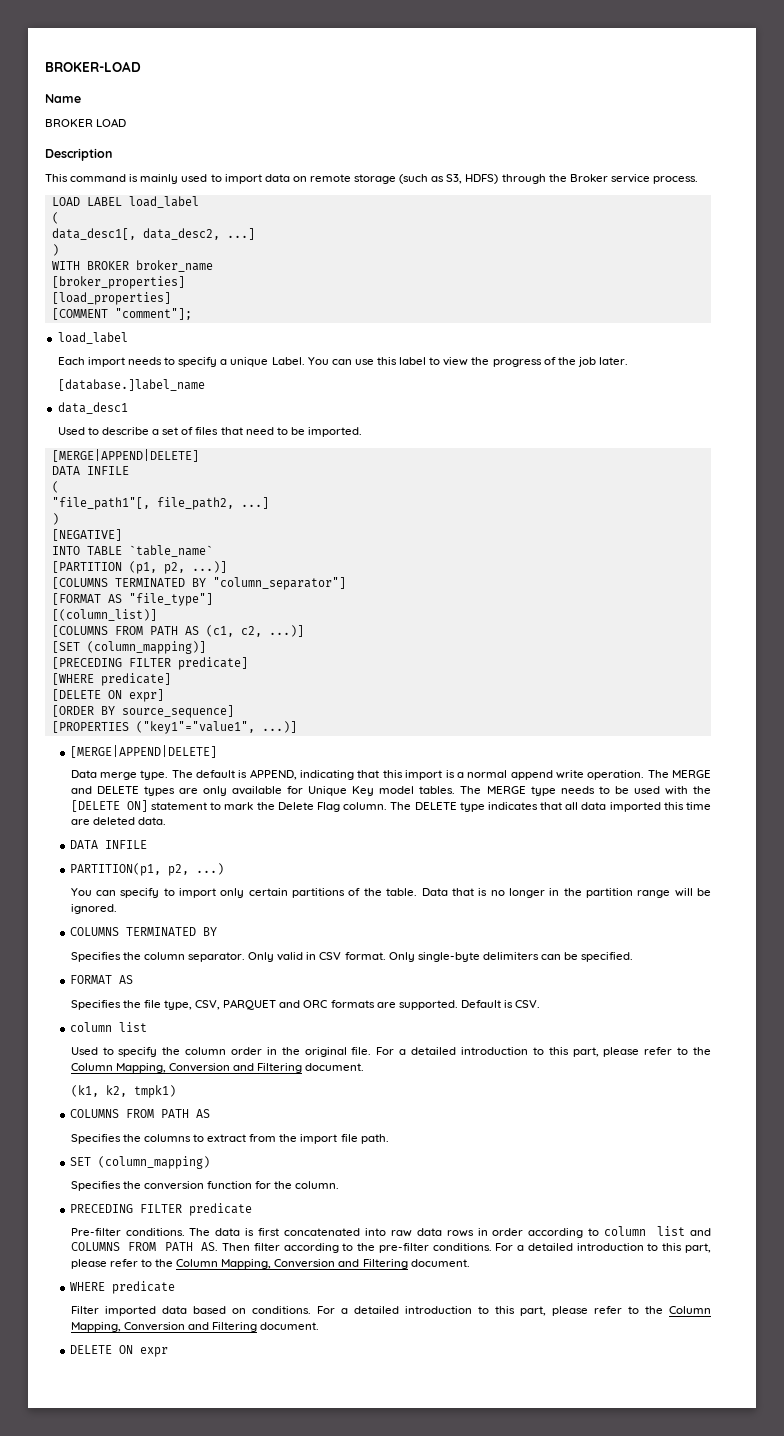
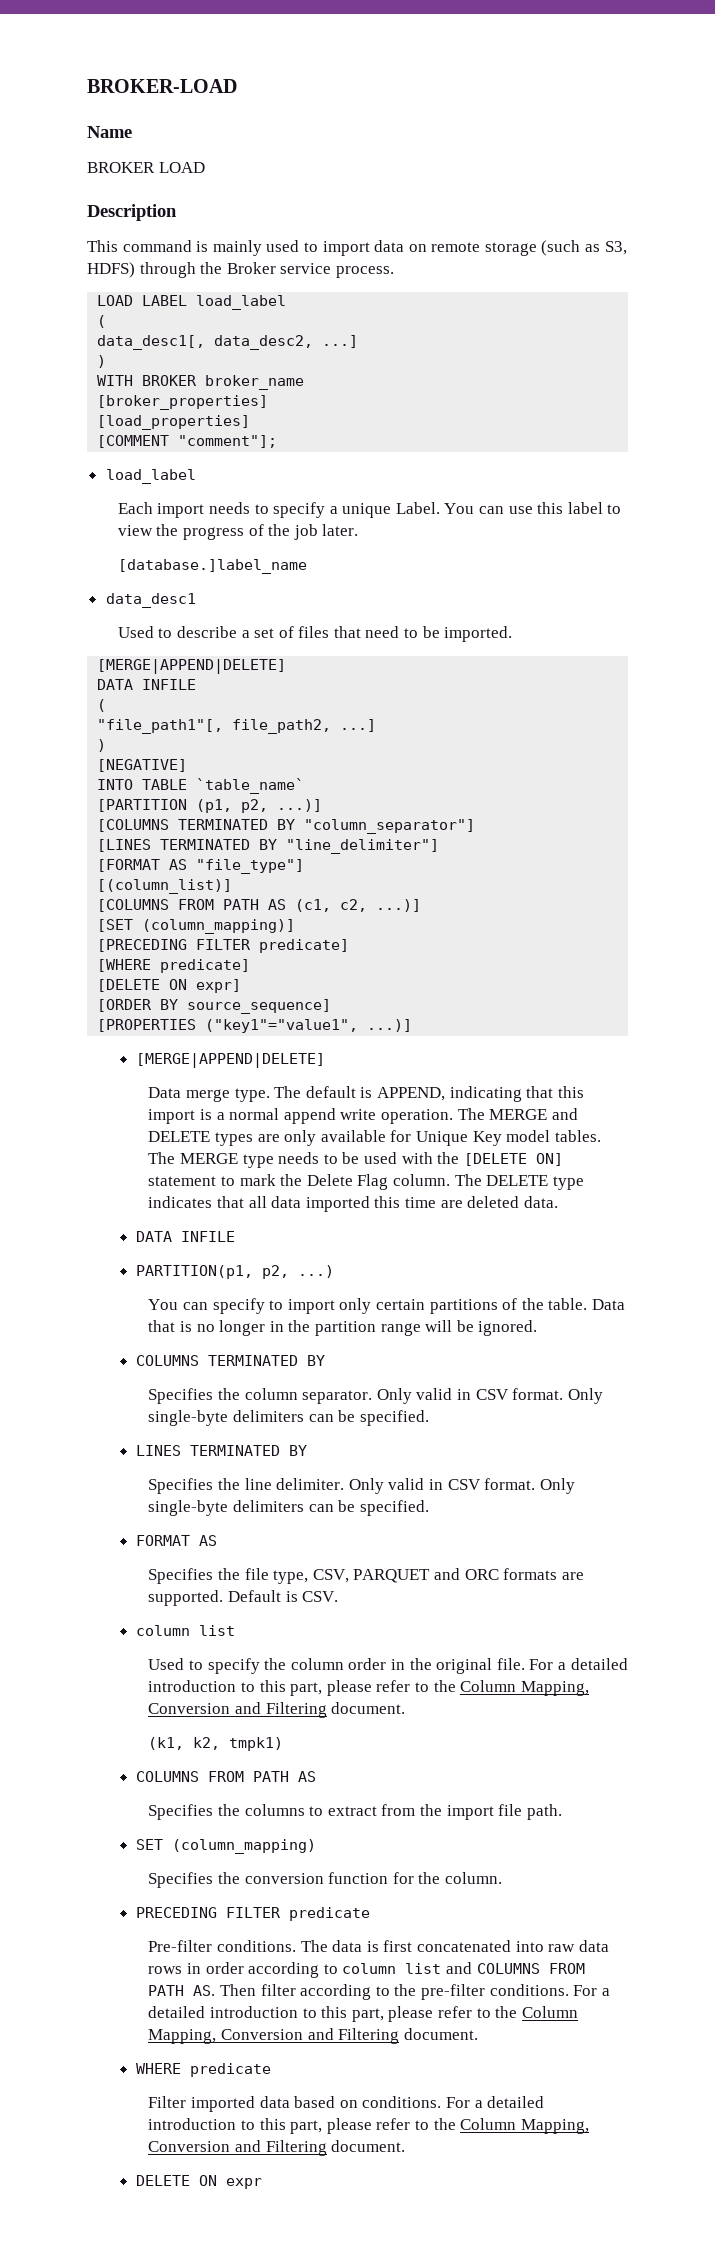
(346, 583) none -> [97,839,440,854] // [LINES TERMINATED BY "line_delimiter"]
(634, 957) none -> [136,1445,308,1456] [148,1478,575,1494] [148,1500,429,1516] // LINES TERMINATED BY // Specifies the line delimiter. Only valid in CSV format. Only single-byte delimiters can be specified.

